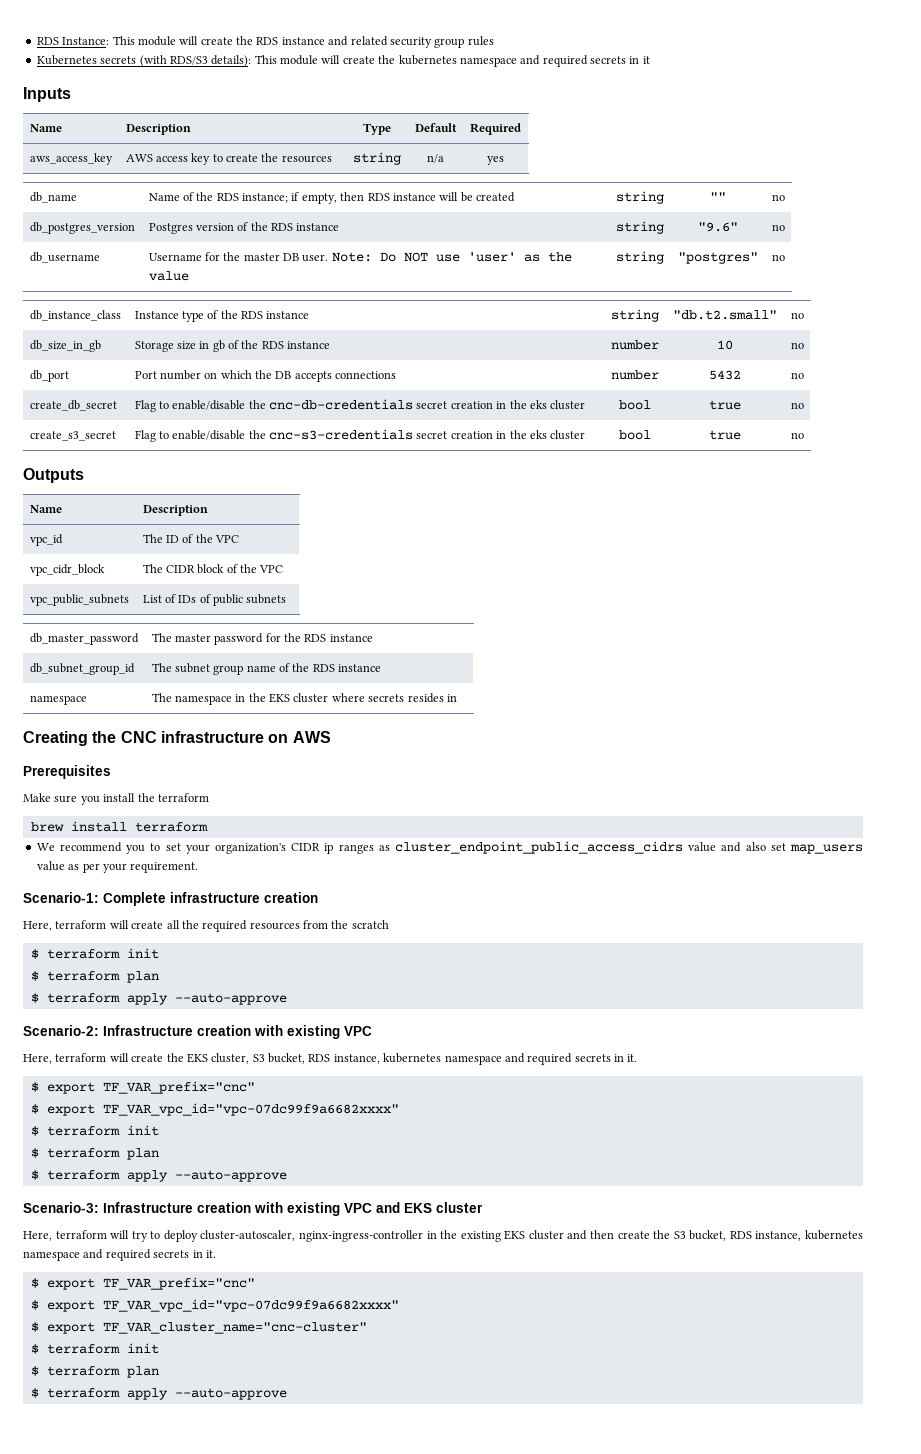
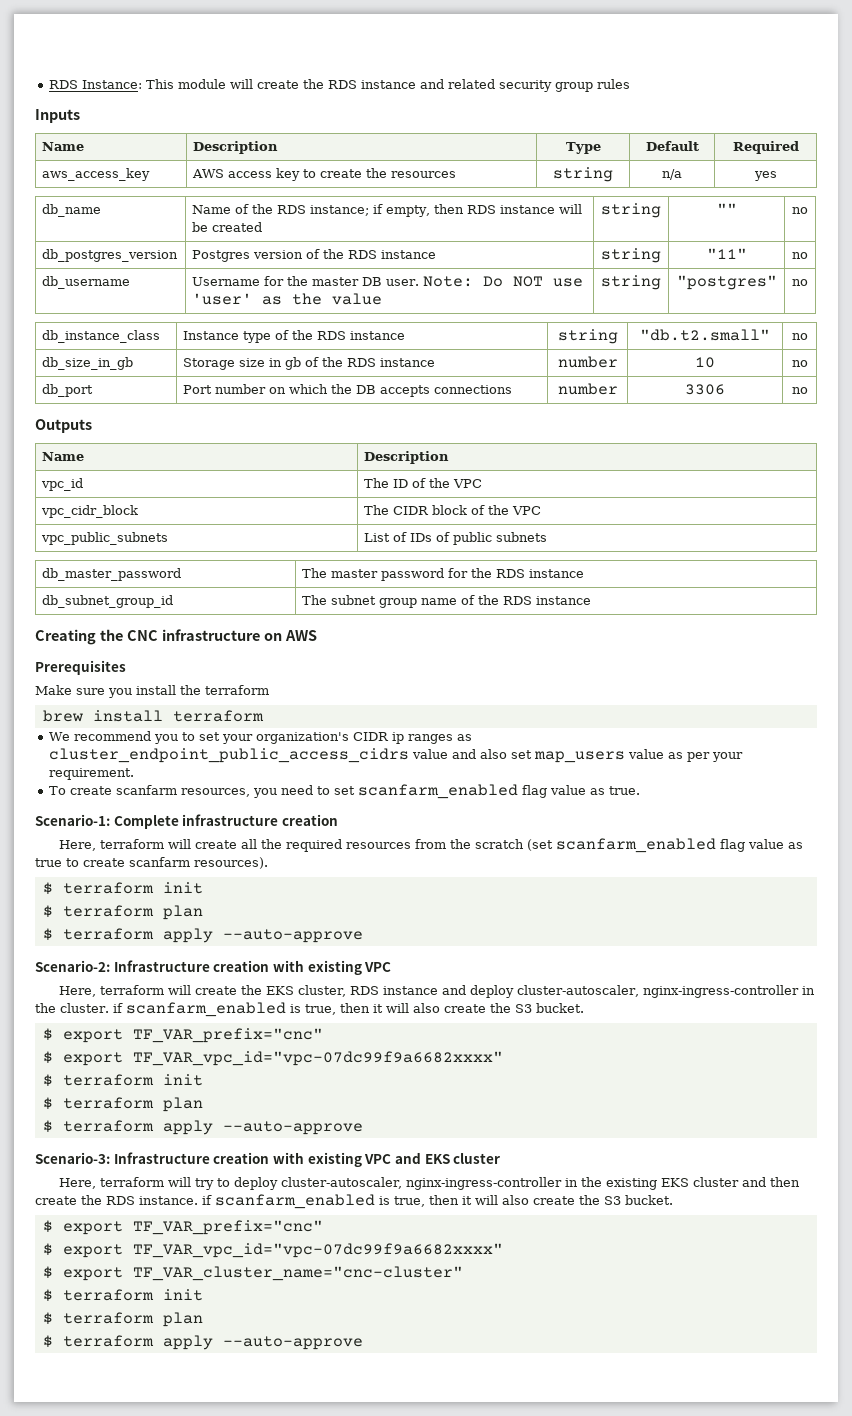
[36,55,650,67] // Kubernetes secrets (with RDS/S3 details): This module will create the kubernetes namespace and required secrets in it -> (631, 84) none
[697,222,738,232] "9.6" -> [706,248,747,259] "11"
[708,370,741,380] [790,372,804,379] [29,400,117,411] [134,399,586,412] [618,400,651,410] [708,400,741,410] [790,402,804,409] [29,431,116,441] [134,429,586,442] [618,430,651,440] [708,430,741,440] 5432 | no // create_db_secret | Flag to enable/disable the cnc-db-credentials secret creation in the eks cluster | bool | true | no // create_s3_secret | Flag to enable/disable the cnc-s3-credentials secret creation in the eks cluster | bool | true -> [685,384,725,395] 3306
[29,695,87,705] [151,693,457,705] // namespace | The namespace in the EKS cluster where secrets resides in -> (592, 600) none
(199, 867) none -> [49,784,641,799] // To create scanfarm resources, you need to set scanfarm_enabled flag value as true.
(389, 924) none -> [526,838,803,853] [35,857,268,869] (set scanfarm_enabled flag value as true to create scanfarm resources).
[252,1053,638,1065] S3 bucket, RDS instance, kubernetes namespace and required secrets in it. -> [350,985,816,998] [35,1002,584,1017] RDS instance and deploy cluster-autoscaler, nginx-ingress-controller in the cluster. if scanfarm_enabled is true, then it will also create the S3 bucket.
[673,1230,863,1241] [23,1249,216,1261] S3 bucket, RDS instance, kubernetes namespace and required secrets in it. -> [106,1194,673,1209] RDS instance. if scanfarm_enabled is true, then it will also create the S3 bucket.

